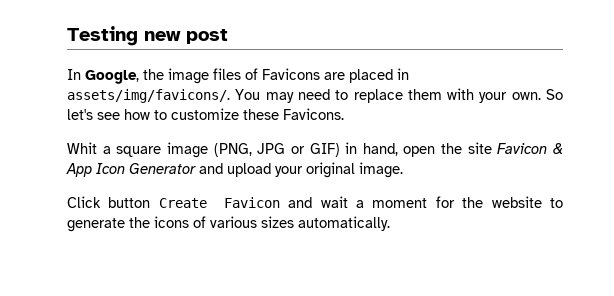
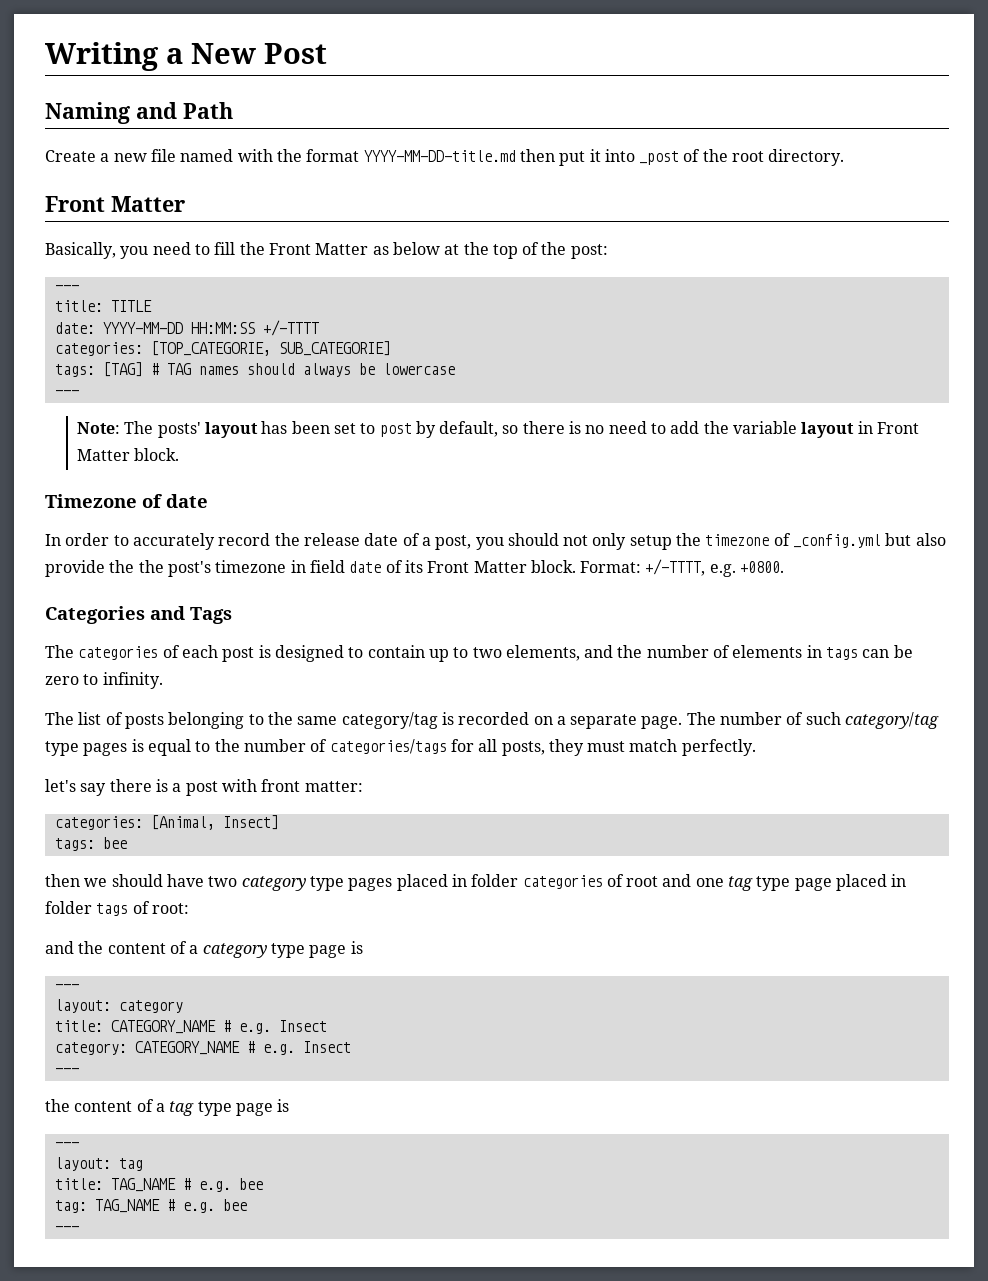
[67,26,228,46] [67,68,409,84] [67,88,564,103] [67,108,344,120] [67,142,564,158] [66,162,403,178] [67,196,564,208] [67,216,390,232] Testing new post // In Google, the image files of Favicons are placed in assets/img/favicons/. You may need to replace them with your own. So let's see how to customize these Favicons. // Whit a square image (PNG, JPG or GIF) in hand, open the site Favicon & App Icon Generator and upload your original image. // Click button Create Favicon and wait a moment for the website to generate the icons of various sizes automatically. -> [45,42,327,71] [45,102,233,124] [45,149,845,166] [45,196,185,212] [45,242,608,259] [54,285,79,291] [54,300,152,312] [54,320,319,336] [54,341,391,356] [54,362,455,377] [54,390,79,396] [76,421,919,438] [76,448,180,461] [45,494,208,508] [45,533,946,550] [45,559,785,577] [45,606,232,624] [45,645,913,662] [45,672,163,689] [45,712,940,729] [45,739,756,756] [45,779,363,796] [54,815,279,830] [54,837,127,851] [45,874,907,891] [45,901,189,916] [45,941,363,958] [54,984,79,990] [54,999,183,1013] [54,1020,327,1034] [54,1041,351,1055] [54,1068,79,1074] [45,1099,290,1116] [54,1142,79,1148] [54,1157,143,1171] [54,1178,263,1192] [54,1199,247,1213] [54,1226,79,1232] Writing a New Post // Naming and Path // Create a new file named with the format YYYY-MM-DD-title.md then put it into _post of the root directory. // Front Matter // Basically, you need to fill the Front Matter as below at the top of the post: // --- // title: TITLE // date: YYYY-MM-DD HH:MM:SS +/-TTTT // categories: [TOP_CATEGORIE, SUB_CATEGORIE] // tags: [TAG] # TAG names should always be lowercase // --- // Note: The posts' layout has been set to post by default, so there is no need to add the variable layout in Front Matter block. // Timezone of date // In order to accurately record the release date of a post, you should not only setup the timezone of _config.yml but also provide the the post's timezone in field date of its Front Matter block. Format: +/-TTTT, e.g. +0800. // Categories and Tags // The categories of each post is designed to contain up to two elements, and the number of elements in tags can be zero to infinity. // The list of posts belonging to the same category/tag is recorded on a separate page. The number of such category/tag type pages is equal to the number of categories/tags for all posts, they must match perfectly. // let's say there is a post with front matter: // categories: [Animal, Insect] // tags: bee // then we should have two category type pages placed in folder categories of root and one tag type page placed in folder tags of root: // and the content of a category type page is // --- // layout: category // title: CATEGORY_NAME # e.g. Insect // category: CATEGORY_NAME # e.g. Insect // --- // the content of a tag type page is // --- // layout: tag // title: TAG_NAME # e.g. bee // tag: TAG_NAME # e.g. bee // ---

